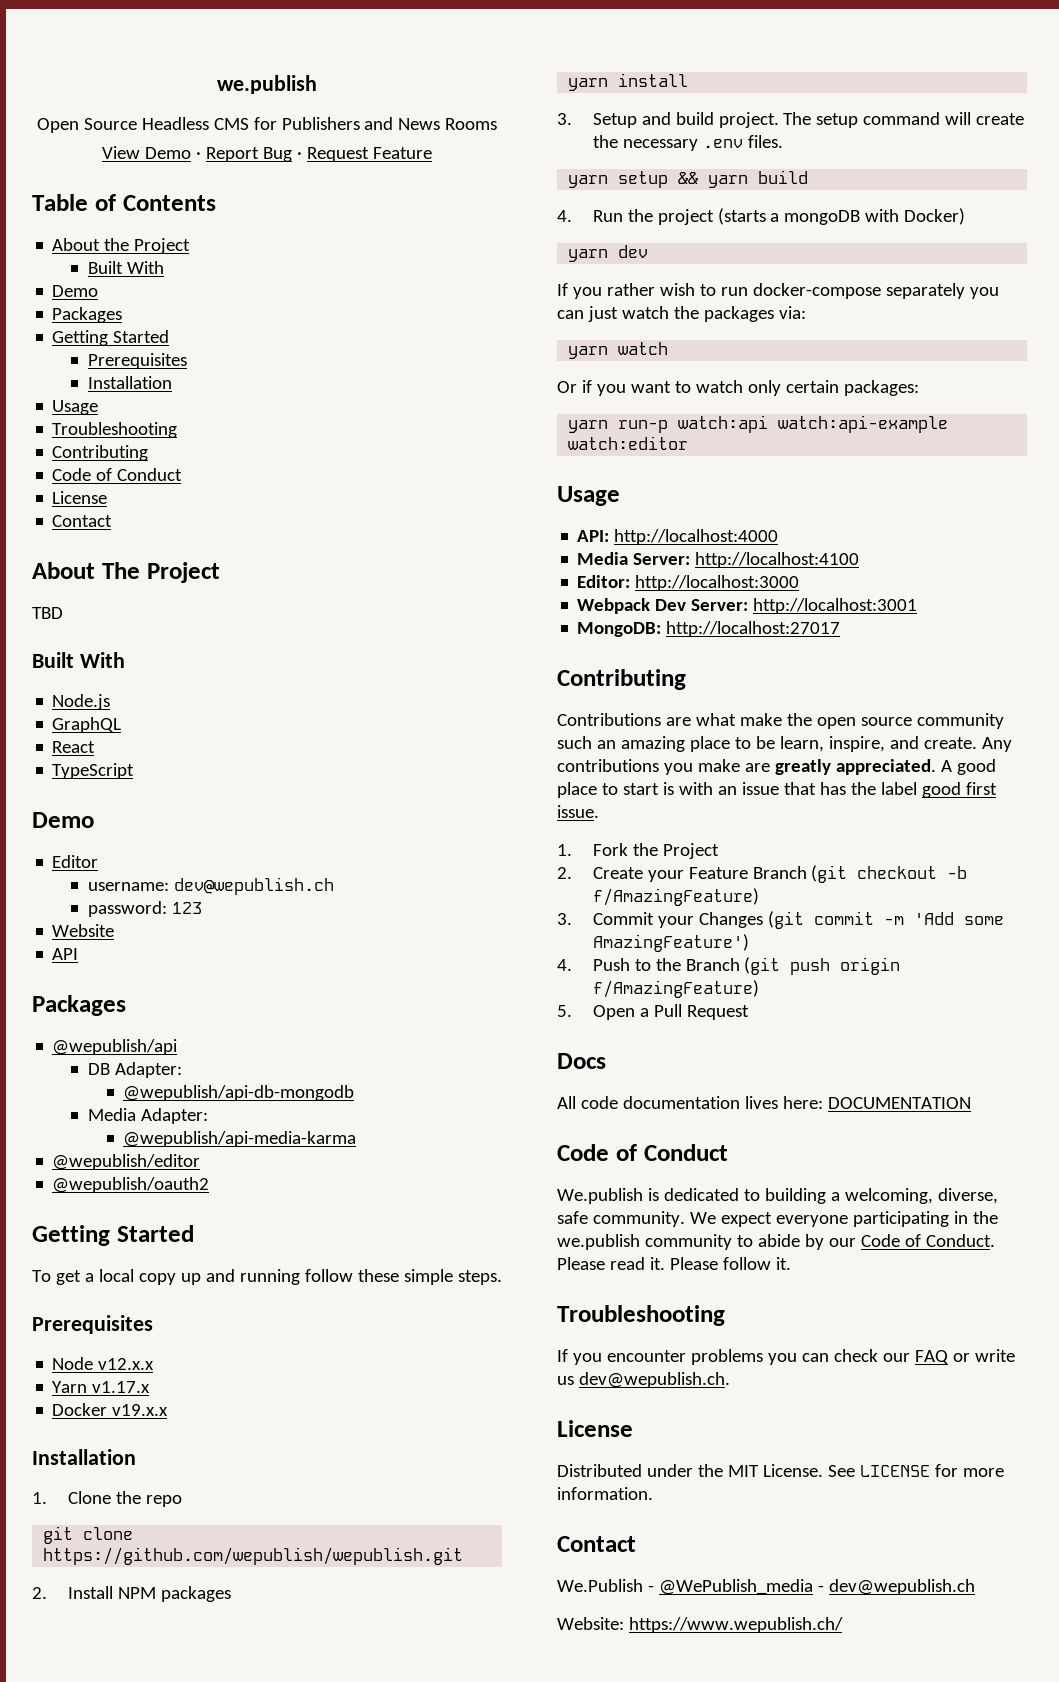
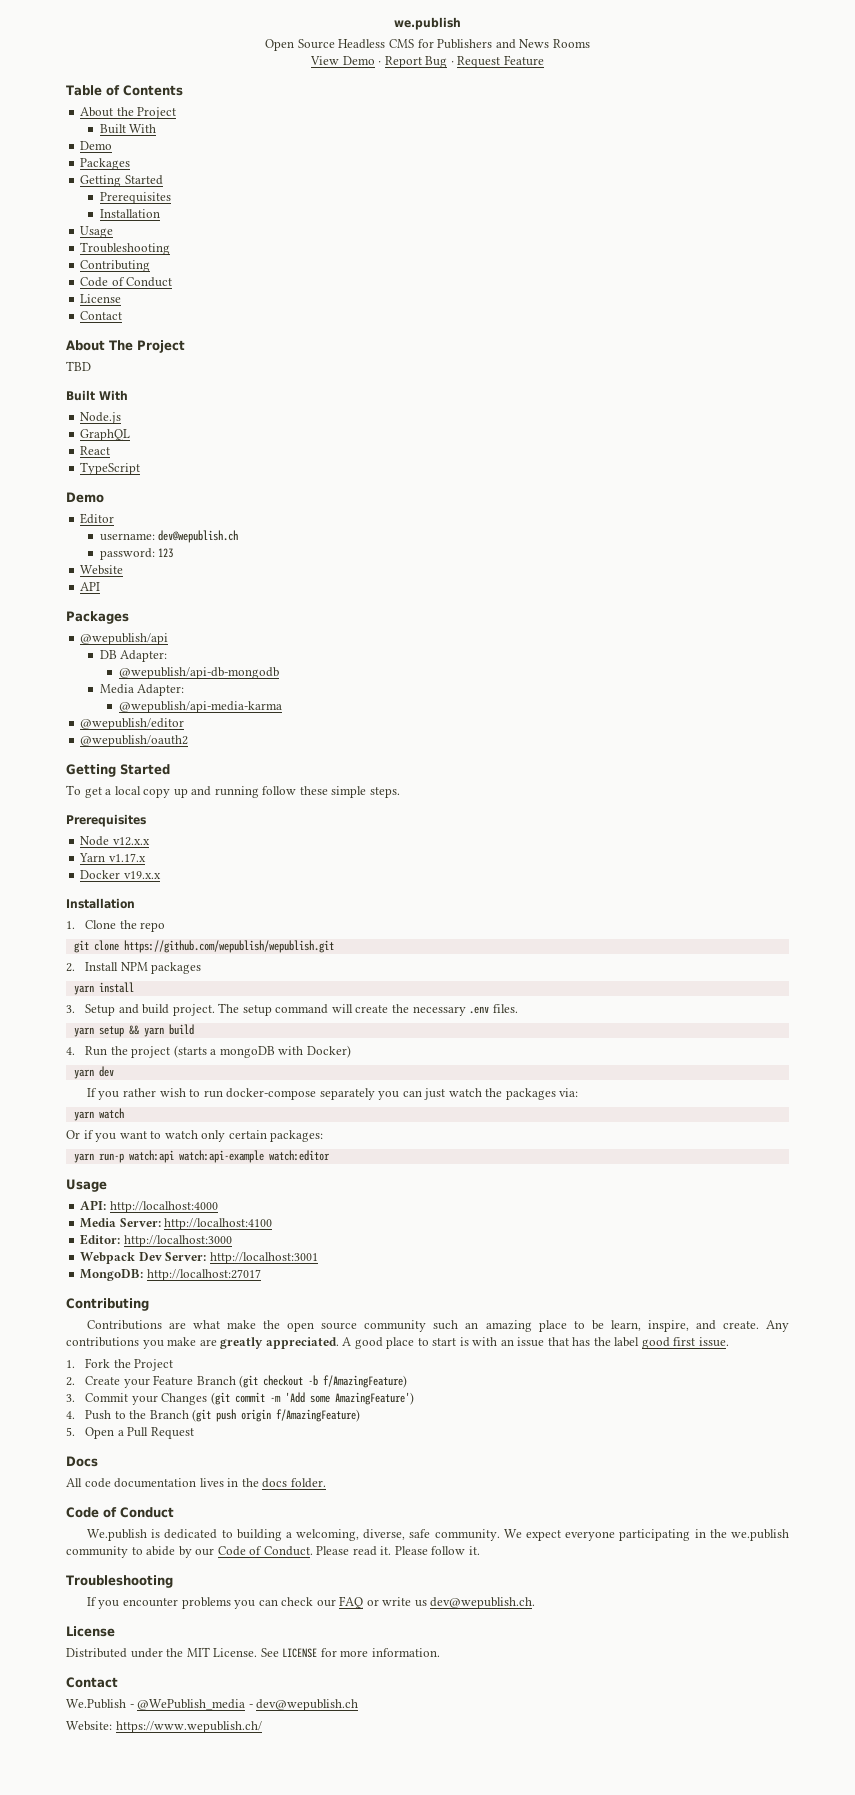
[782,1096,971,1109] here: DOCUMENTATION -> [227,1478,326,1488] in the docs folder.

